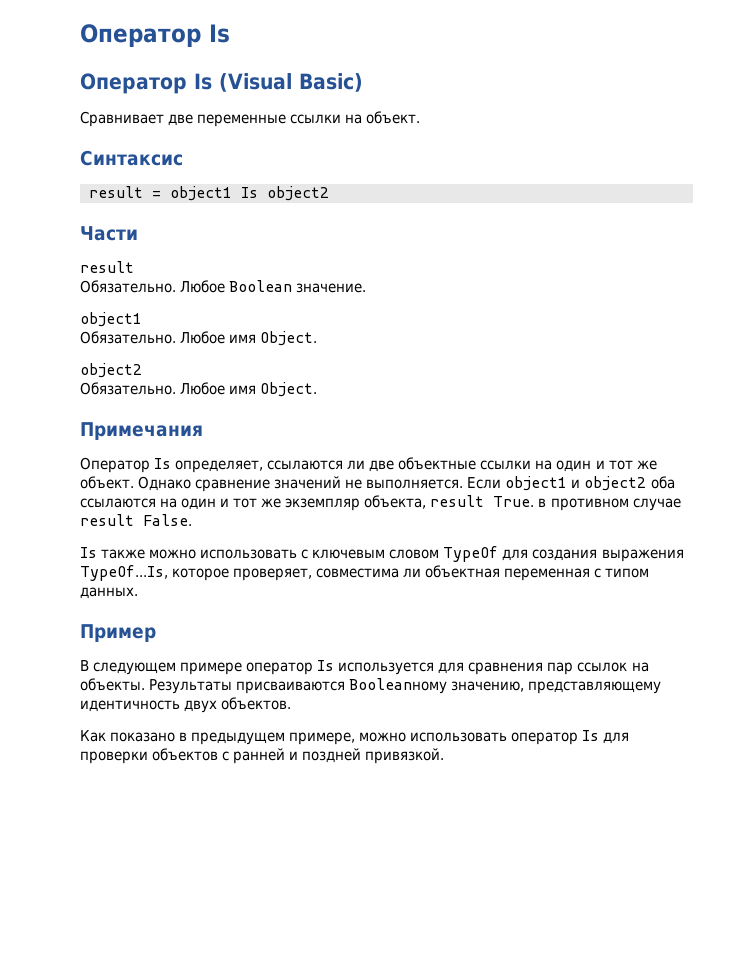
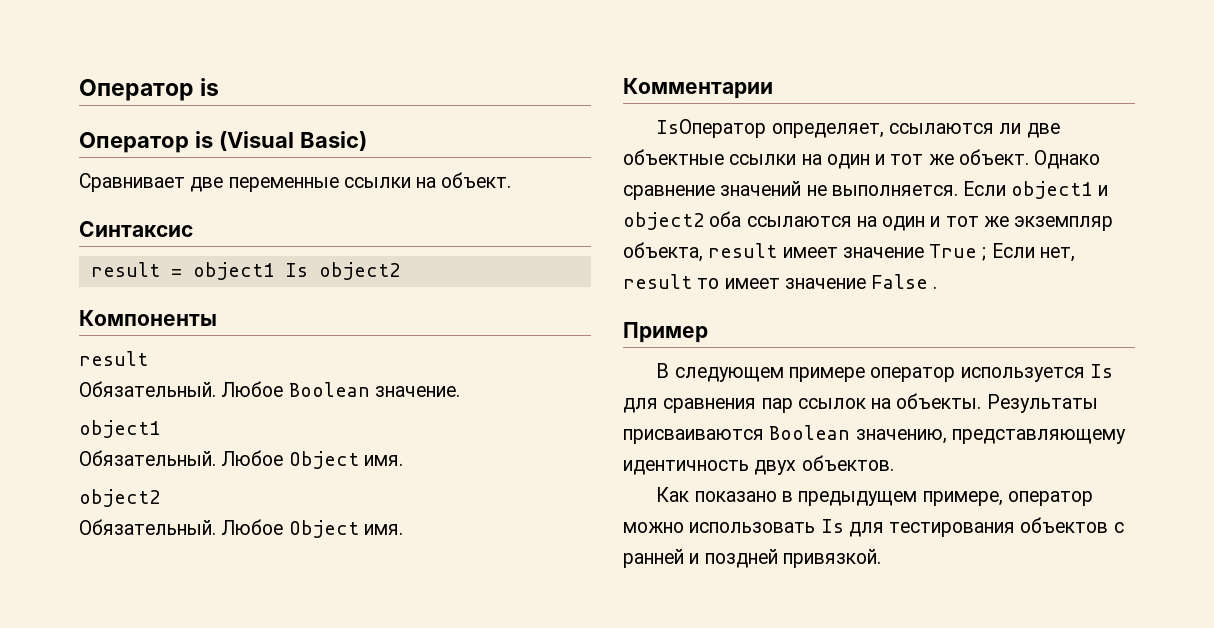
[80,24,230,47] [80,73,212,94] Оператор Is // Оператор Is -> [79,78,220,101] [79,131,213,153] Оператор is // Оператор is
[80,226,138,241] Части -> [79,310,217,326] Компоненты
[80,280,176,293] Обязательно. -> [79,381,216,397] Обязательный.
[80,331,318,346] [80,363,142,378] [80,382,318,397] [80,422,203,440] [80,457,172,473] Обязательно. Любое имя Object. // object2 // Обязательно. Любое имя Object. // Примечания // Оператор Is -> [79,450,403,469] [79,489,160,507] [79,519,403,538] [623,78,773,99] [656,119,767,138] Обязательный. Любое Object имя. // object2 // Обязательный. Любое Object имя. // Комментарии // IsОператор
[493,496,681,511] [80,514,192,526] [80,546,684,562] [80,565,650,581] [80,587,138,599] True. в противном случае result False. // Is также можно использовать с ключевым словом TypeOf для создания выражения TypeOf...Is, которое проверяет, совместима ли объектная переменная с типом данных. -> [782,243,1075,262] [623,274,938,289] имеет значение True ; Если нет, result то имеет значение False .
[317,660,435,675] Is используется -> [960,364,1113,382] используется Is
[349,678,448,694] Booleanному -> [769,425,851,440] Boolean
[359,730,630,745] [80,751,148,764] можно использовать оператор Is для проверки -> [1007,491,1093,506] [623,519,1016,537] оператор можно использовать Is для тестирования

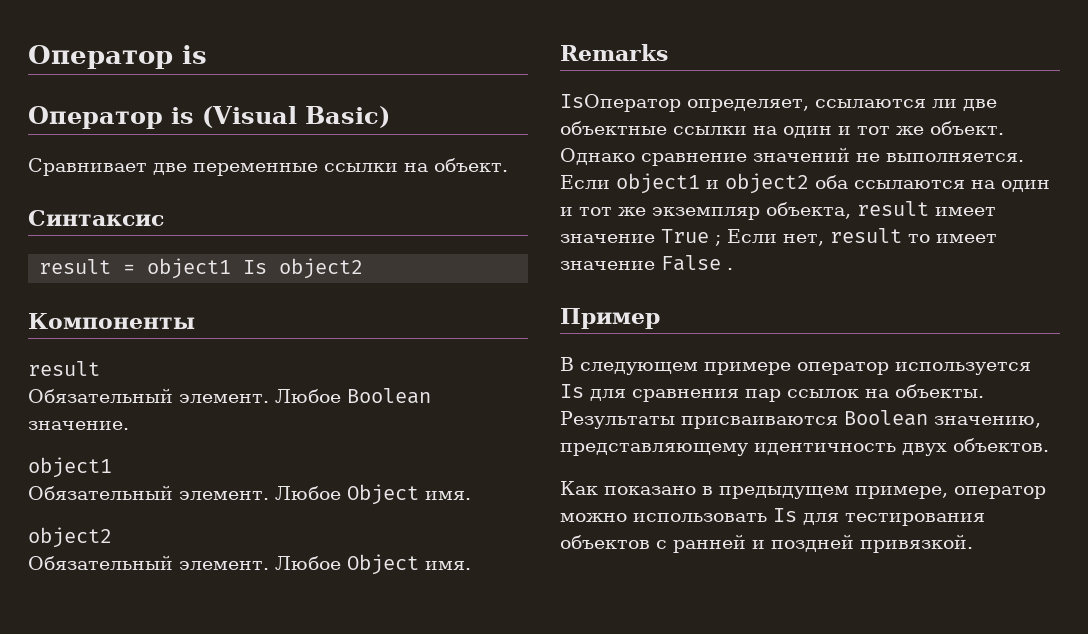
[79,381,216,397] Обязательный. -> [28,388,269,403] Обязательный элемент.
[79,450,216,466] Обязательный. -> [28,485,269,500] Обязательный элемент.
[79,519,403,538] [623,78,773,99] Обязательный. Любое Object имя. // Комментарии -> [28,554,471,575] [560,44,668,61] Обязательный элемент. Любое Object имя. // Remarks

